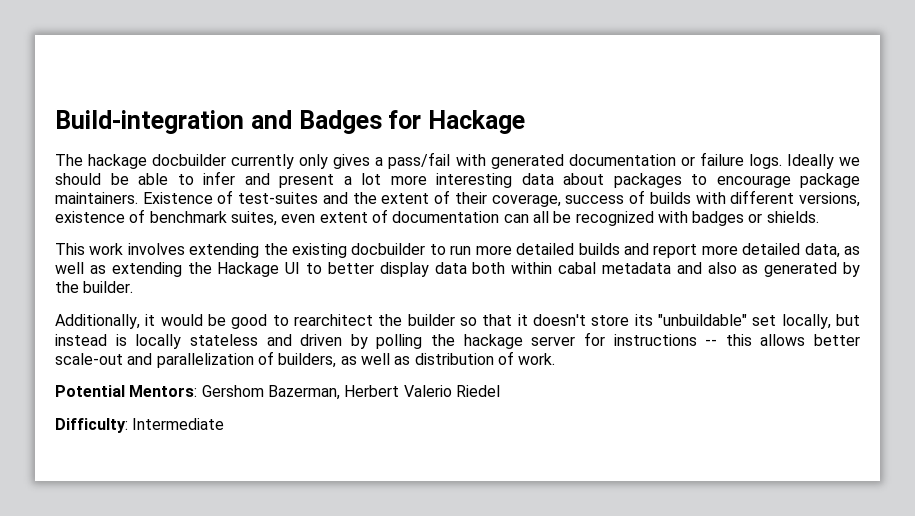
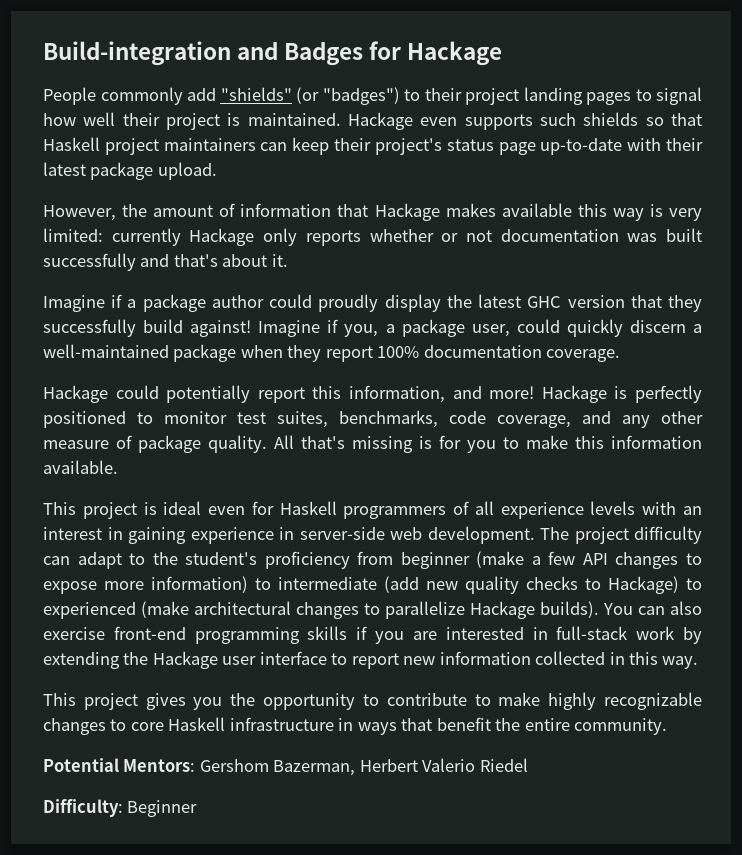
[55,152,861,169] [55,171,860,188] [55,190,861,207] [55,209,819,226] [55,243,860,258] [55,262,861,277] [55,281,134,293] [55,314,861,329] [55,332,860,349] [55,351,556,368] The hackage docbuilder currently only gives a pass/fail with generated documentation or failure logs. Ideally we should be able to infer and present a lot more interesting data about packages to encourage package maintainers. Existence of test-suites and the extent of their coverage, success of builds with different versions, existence of benchmark suites, even extent of documentation can all be recognized with badges or shields. // This work involves extending the existing docbuilder to run more detailed builds and report more detailed data, as well as extending the Hackage UI to better display data both within cabal metadata and also as generated by the builder. // Additionally, it would be good to rearchitect the builder so that it doesn't store its "unbuildable" set locally, but instead is locally stateless and driven by polling the hackage server for instructions -- this allows better scale-out and parallelization of builders, as well as distribution of work. -> [43,87,702,105] [43,112,703,130] [43,137,703,155] [43,162,217,180] [43,203,703,221] [43,228,702,246] [43,253,288,271] [43,294,703,312] [43,319,702,337] [43,344,621,362] [43,385,703,403] [43,410,703,428] [43,435,702,453] [43,460,118,474] [43,501,702,519] [43,526,702,544] [43,551,703,569] [43,576,702,594] [43,601,702,619] [43,626,703,644] [43,651,699,669] [43,692,702,710] [43,717,668,735] People commonly add "shields" (or "badges") to their project landing pages to signal how well their project is maintained. Hackage even supports such shields so that Haskell project maintainers can keep their project's status page up-to-date with their latest package upload. // However, the amount of information that Hackage makes available this way is very limited: currently Hackage only reports whether or not documentation was built successfully and that's about it. // Imagine if a package author could proudly display the latest GHC version that they successfully build against! Imagine if you, a package user, could quickly discern a well-maintained package when they report 100% documentation coverage. // Hackage could potentially report this information, and more! Hackage is perfectly positioned to monitor test suites, benchmarks, code coverage, and any other measure of package quality. All that's missing is for you to make this information available. // This project is ideal even for Haskell programmers of all experience levels with an interest in gaining experience in server-side web development. The project difficulty can adapt to the student's proficiency from beginner (make a few API changes to expose more information) to intermediate (add new quality checks to Hackage) to experienced (make architectural changes to parallelize Hackage builds). You can also exercise front-end programming skills if you are interested in full-stack work by extending the Hackage user interface to report new information collected in this way. // This project gives you the opportunity to contribute to make highly recognizable changes to core Haskell infrastructure in ways that benefit the entire community.
[132,418,225,430] Intermediate -> [127,800,198,817] Beginner

